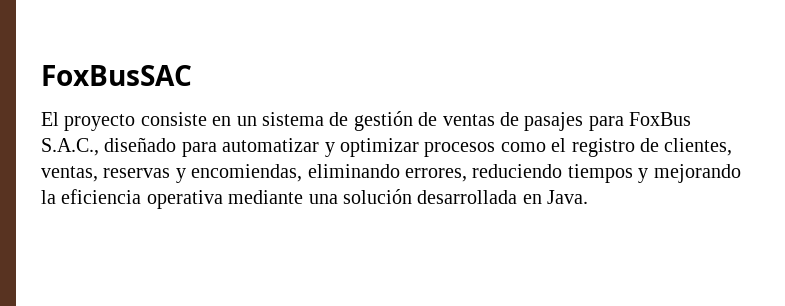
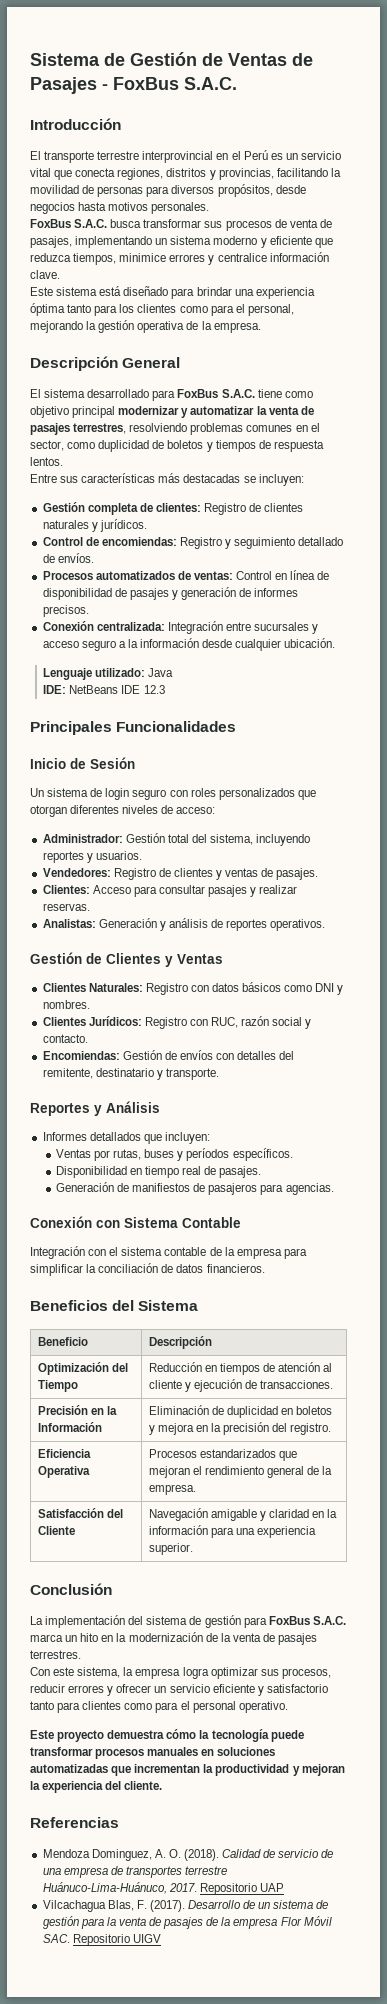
[41,65,192,86] [41,111,692,131] [41,137,733,157] [41,164,741,183] [41,189,589,209] FoxBusSAC // El proyecto consiste en un sistema de gestión de ventas de pasajes para FoxBus S.A.C., diseñado para automatizar y optimizar procesos como el registro de clientes, ventas, reservas y encomiendas, eliminando errores, reduciendo tiempos y mejorando la eficiencia operativa mediante una solución desarrollada en Java. -> [30,52,313,66] [30,77,237,94] [30,118,121,130] [30,150,341,163] [30,168,341,180] [30,184,306,197] [30,202,210,214] [30,219,332,231] [30,236,333,248] [30,252,329,265] [30,270,60,279] [30,286,315,299] [30,303,294,316] [30,320,261,333] [30,356,181,371] [30,389,313,401] [30,406,314,418] [30,423,320,435] [30,440,324,452] [30,457,63,466] [30,473,304,486] [42,502,304,515] [42,519,147,532] [42,537,344,549] [42,553,94,563] [42,570,330,580] [42,587,299,600] [42,605,89,617] [42,621,319,634] [42,638,336,651] [43,668,174,680] [43,685,165,694] [30,721,237,735] [30,757,135,769] [30,788,316,800] [30,805,216,817] [42,833,311,846] [42,851,142,863] [42,868,319,880] [42,885,298,897] [42,903,90,911] [42,918,326,931] [30,952,223,967] [42,982,344,995] [42,1000,90,1009] [42,1016,312,1029] [42,1034,88,1043] [42,1050,295,1060] [42,1068,219,1080] [30,1101,160,1116] [42,1132,210,1144] [55,1148,293,1161] [55,1166,262,1178] [55,1182,334,1195] [30,1216,241,1228] [30,1246,307,1259] [30,1263,265,1276] [30,1300,199,1311] [37,1337,88,1346] [148,1336,212,1349] [37,1362,128,1375] [37,1380,78,1392] [148,1362,333,1375] [148,1379,334,1392] [37,1405,117,1415] [37,1422,102,1432] [148,1405,333,1418] [148,1422,332,1435] [37,1449,91,1458] [37,1466,90,1478] [148,1449,297,1461] [148,1466,333,1478] [148,1484,196,1495] [37,1508,123,1518] [37,1526,75,1535] [148,1508,338,1521] [148,1525,317,1538] [148,1543,193,1555] [30,1583,112,1595] [30,1615,346,1628] [30,1632,318,1645] [30,1650,81,1659] [30,1667,331,1679] [30,1684,328,1696] [30,1701,288,1713] [30,1729,304,1742] [30,1747,276,1759] [30,1764,345,1776] [30,1781,163,1793] [30,1817,119,1828] [42,1849,334,1861] [42,1866,228,1878] [42,1882,284,1895] [42,1900,329,1912] [42,1916,332,1929] [42,1934,161,1946] Sistema de Gestión de Ventas de Pasajes - FoxBus S.A.C. // Introducción // El transporte terrestre interprovincial en el Perú es un servicio vital que conecta regiones, distritos y provincias, facilitando la movilidad de personas para diversos propósitos, desde negocios hasta motivos personales. // FoxBus S.A.C. busca transformar sus procesos de venta de pasajes, implementando un sistema moderno y eficiente que reduzca tiempos, minimice errores y centralice información clave. // Este sistema está diseñado para brindar una experiencia óptima tanto para los clientes como para el personal, mejorando la gestión operativa de la empresa. // Descripción General // El sistema desarrollado para FoxBus S.A.C. tiene como objetivo principal modernizar y automatizar la venta de pasajes terrestres, resolviendo problemas comunes en el sector, como duplicidad de boletos y tiempos de respuesta lentos. // Entre sus características más destacadas se incluyen: // Gestión completa de clientes: Registro de clientes naturales y jurídicos. // Control de encomiendas: Registro y seguimiento detallado de envíos. // Procesos automatizados de ventas: Control en línea de disponibilidad de pasajes y generación de informes precisos. // Conexión centralizada: Integración entre sucursales y acceso seguro a la información desde cualquier ubicación. // Lenguaje utilizado: Java // IDE: NetBeans IDE 12.3 // Principales Funcionalidades // Inicio de Sesión // Un sistema de login seguro con roles personalizados que otorgan diferentes niveles de acceso: // Administrador: Gestión total del sistema, incluyendo reportes y usuarios. // Vendedores: Registro de clientes y ventas de pasajes. // Clientes: Acceso para consultar pasajes y realizar reservas. // Analistas: Generación y análisis de reportes operativos. // Gestión de Clientes y Ventas // Clientes Naturales: Registro con datos básicos como DNI y nombres. // Clientes Jurídicos: Registro con RUC, razón social y contacto. // Encomiendas: Gestión de envíos con detalles del remitente, destinatario y transporte. // Reportes y Análisis // Informes detallados que incluyen: // Ventas por rutas, buses y períodos específicos. // Disponibilidad en tiempo real de pasajes. // Generación de manifiestos de pasajeros para agencias. // Conexión con Sistema Contable // Integración con el sistema contable de la empresa para simplificar la conciliación de datos financieros. // Beneficios del Sistema // Beneficio | Descripción // Optimización del Tiempo | Reducción en tiempos de atención al cliente y ejecución de transacciones. // Precisión en la Información | Eliminación de duplicidad en boletos y mejora en la precisión del registro. // Eficiencia Operativa | Procesos estandarizados que mejoran el rendimiento general de la empresa. // Satisfacción del Cliente | Navegación amigable y claridad en la información para una experiencia superior. // Conclusión // La implementación del sistema de gestión para FoxBus S.A.C. marca un hito en la modernización de la venta de pasajes terrestres. // Con este sistema, la empresa logra optimizar sus procesos, reducir errores y ofrecer un servicio eficiente y satisfactorio tanto para clientes como para el personal operativo. // Este proyecto demuestra cómo la tecnología puede transformar procesos manuales en soluciones automatizadas que incrementan la productividad y mejoran la experiencia del cliente. // Referencias // Mendoza Dominguez, A. O. (2018). Calidad de servicio de una empresa de transportes terrestre Huánuco-Lima-Huánuco, 2017. Repositorio UAP // Vilcachagua Blas, F. (2017). Desarrollo de un sistema de gestión para la venta de pasajes de la empresa Flor Móvil SAC. Repositorio UIGV

